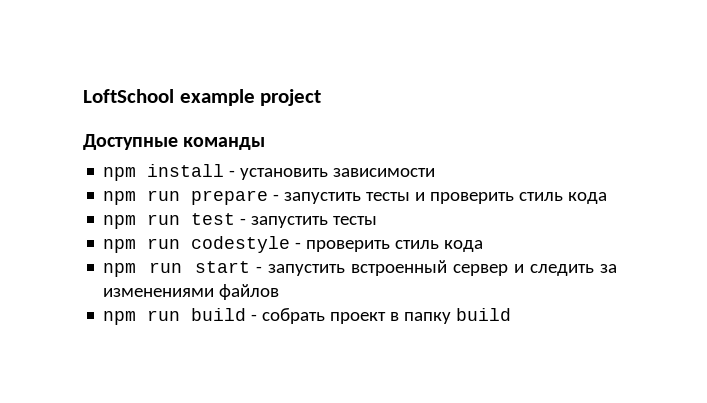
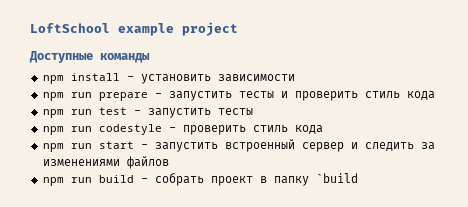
[456,308,512,321] build -> [315,173,358,183] `build

